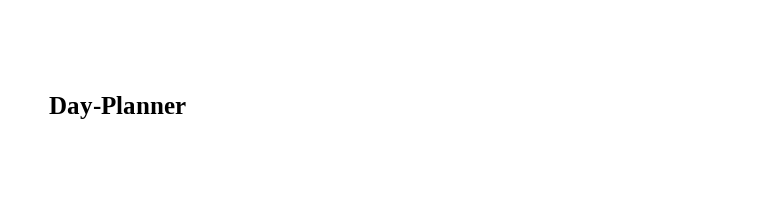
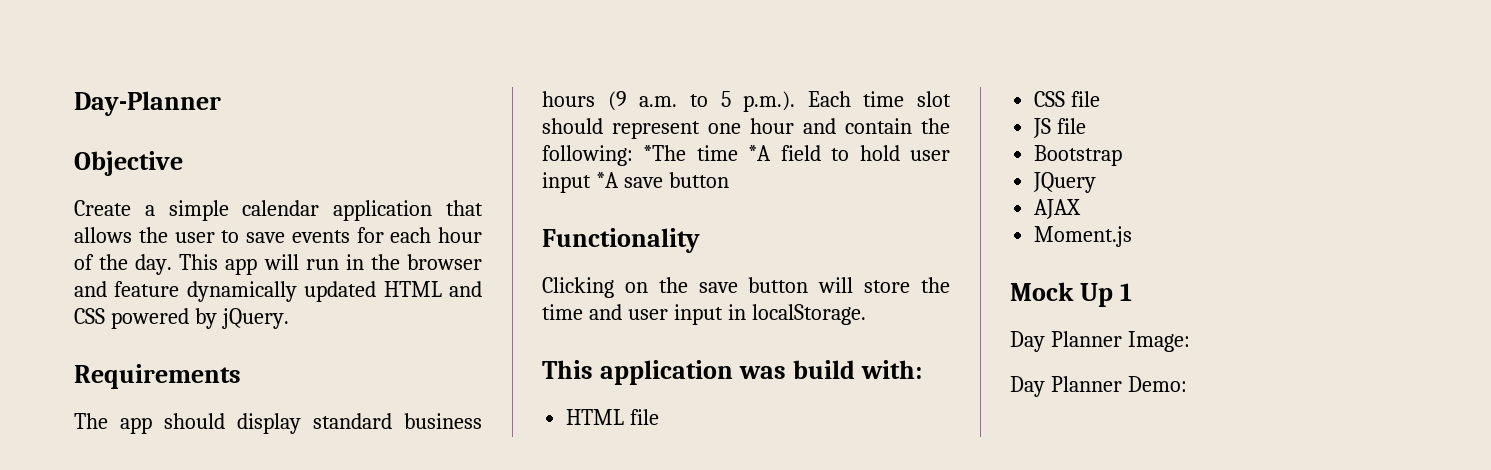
(186, 107) none -> [74,151,183,176] [74,200,483,221] [74,227,482,243] [74,254,482,275] [74,281,482,302] [74,308,289,329] [74,364,241,389] [74,413,482,434] [542,91,951,112] [542,118,950,139] [542,145,951,166] [542,172,729,193] [542,228,700,253] [542,277,950,298] [542,304,866,325] [542,360,922,385] [566,409,660,425] [1034,91,1101,107] [1033,118,1087,138] [1034,145,1123,166] [1033,172,1097,193] [1034,199,1082,219] [1034,226,1133,247] [1010,282,1132,307] [1010,331,1190,352] [1010,376,1187,397] // Objective // Create a simple calendar application that allows the user to save events for each hour of the day. This app will run in the browser and feature dynamically updated HTML and CSS powered by jQuery. // Requirements // The app should display standard business hours (9 a.m. to 5 p.m.). Each time slot should represent one hour and contain the following: *The time *A field to hold user input *A save button // Functionality // Clicking on the save button will store the time and user input in localStorage. // This application was build with: // HTML file // CSS file // JS file // Bootstrap // JQuery // AJAX // Moment.js // Mock Up 1 // Day Planner Image: // Day Planner Demo:

